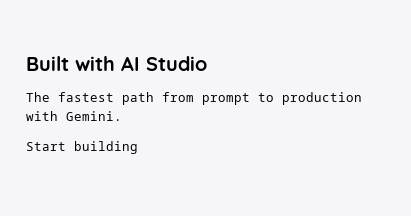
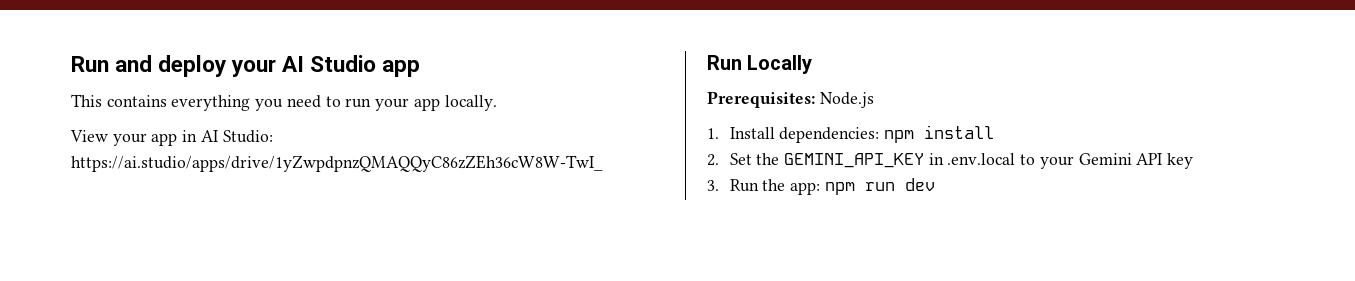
[26,56,207,71] [26,92,362,105] [26,111,122,121] [26,141,138,154] Built with AI Studio // The fastest path from prompt to production with Gemini. // Start building -> [71,55,421,77] [71,94,497,111] [70,130,273,146] [71,155,603,172] [707,55,813,74] [707,91,874,108] [707,125,995,143] [707,153,1194,169] [707,178,935,195] Run and deploy your AI Studio app // This contains everything you need to run your app locally. // View your app in AI Studio: https://ai.studio/apps/drive/1yZwpdpnzQMAQQyC86zZEh36cW8W-TwI_ // Run Locally // Prerequisites: Node.js // 1. Install dependencies: npm install // 2. Set the GEMINI_API_KEY in .env.local to your Gemini API key // 3. Run the app: npm run dev

